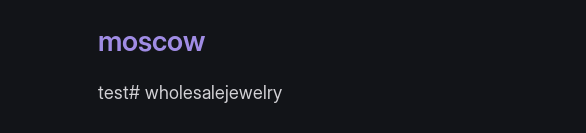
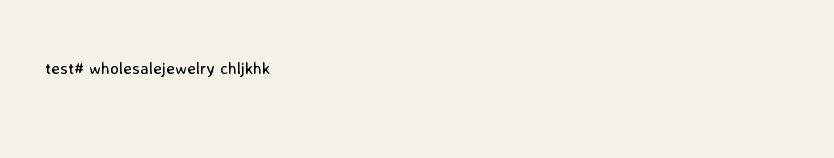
[98,36,206,52] moscow // -> (45, 68) none
(282, 94) none -> [220,62,270,77] chljkhk

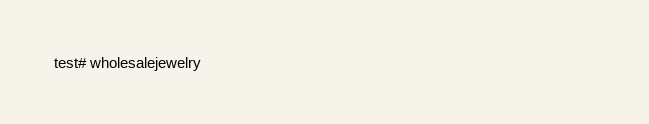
[220,62,270,77] chljkhk -> (202, 64) none

